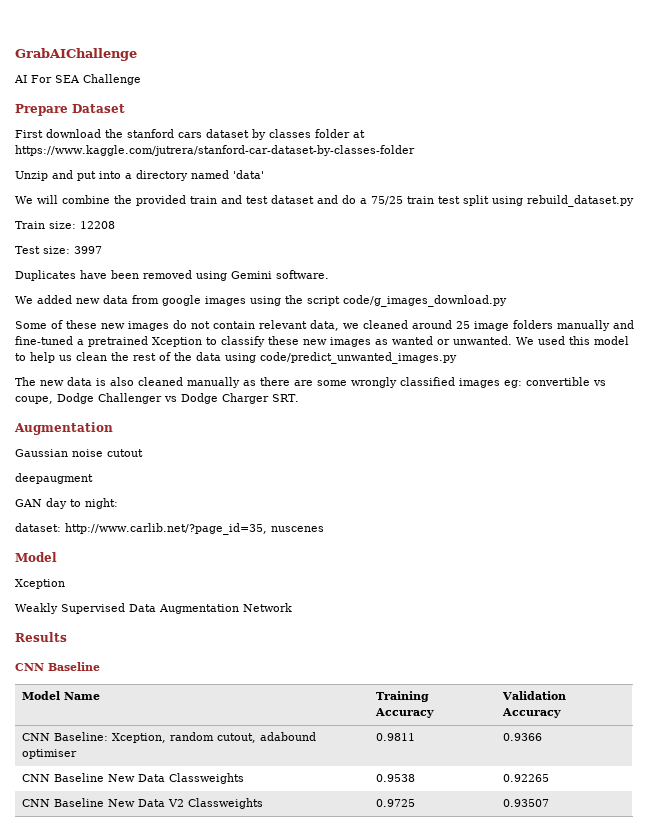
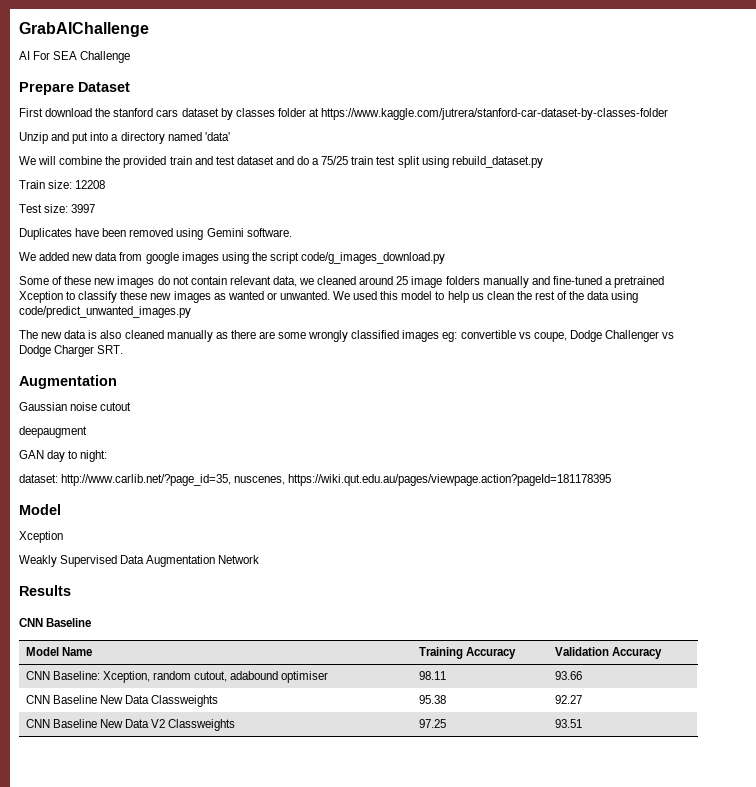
[270,526,324,532] nuscenes -> [234,474,612,486] nuscenes, https://wiki.qut.edu.au/pages/viewpage.action?pageId=181178395
[376,733,416,741] [503,733,543,741] 0.9811 | 0.9366 -> [418,671,446,680] [554,671,582,680] 98.11 | 93.66
[376,774,416,782] [503,774,550,782] 0.9538 | 0.92265 -> [418,695,446,704] [554,695,582,704] 95.38 | 92.27
[376,799,416,807] [503,799,550,807] 0.9725 | 0.93507 -> [418,719,446,728] [554,719,582,728] 97.25 | 93.51

